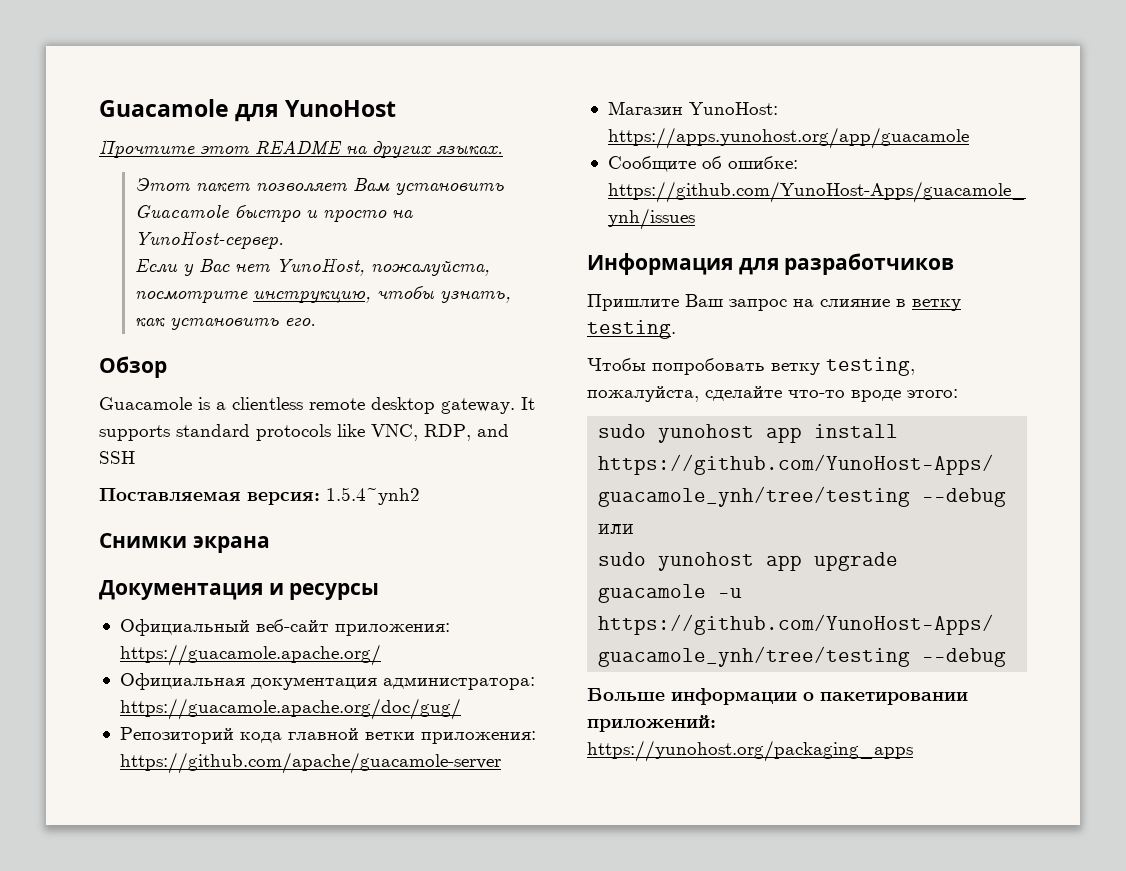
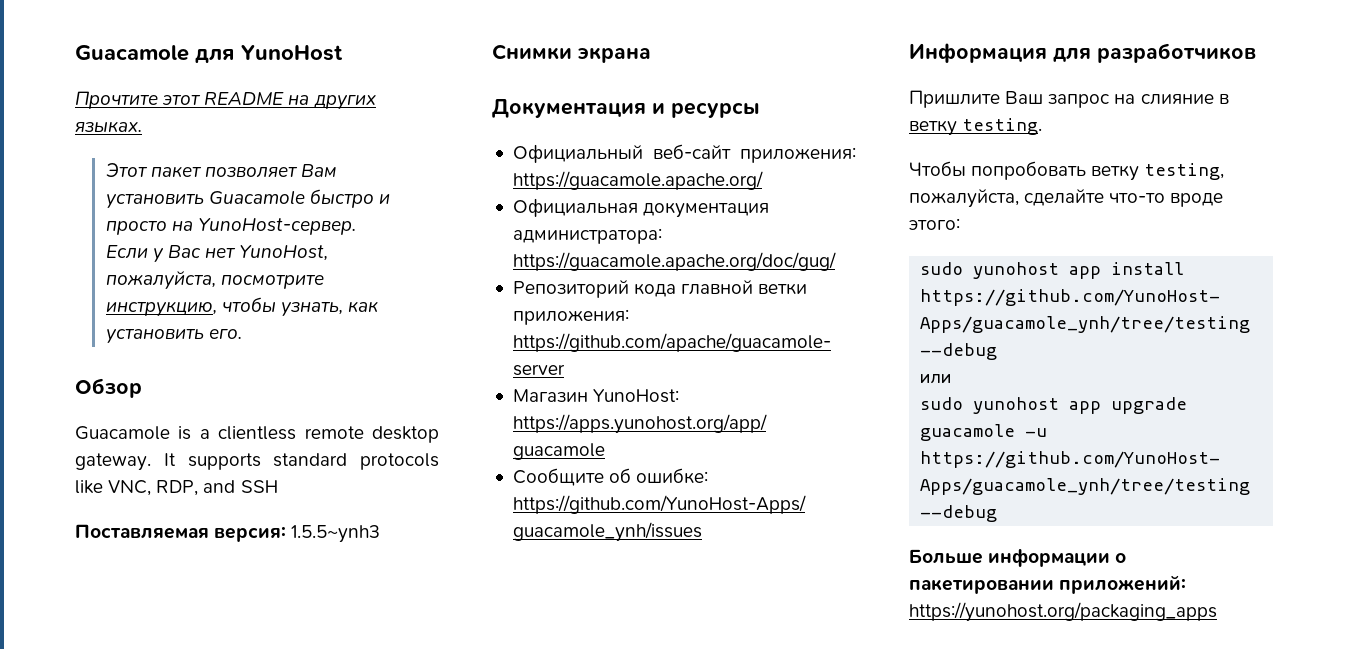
[326,487,420,505] 1.5.4~ynh2 -> [291,525,381,543] 1.5.5~ynh3

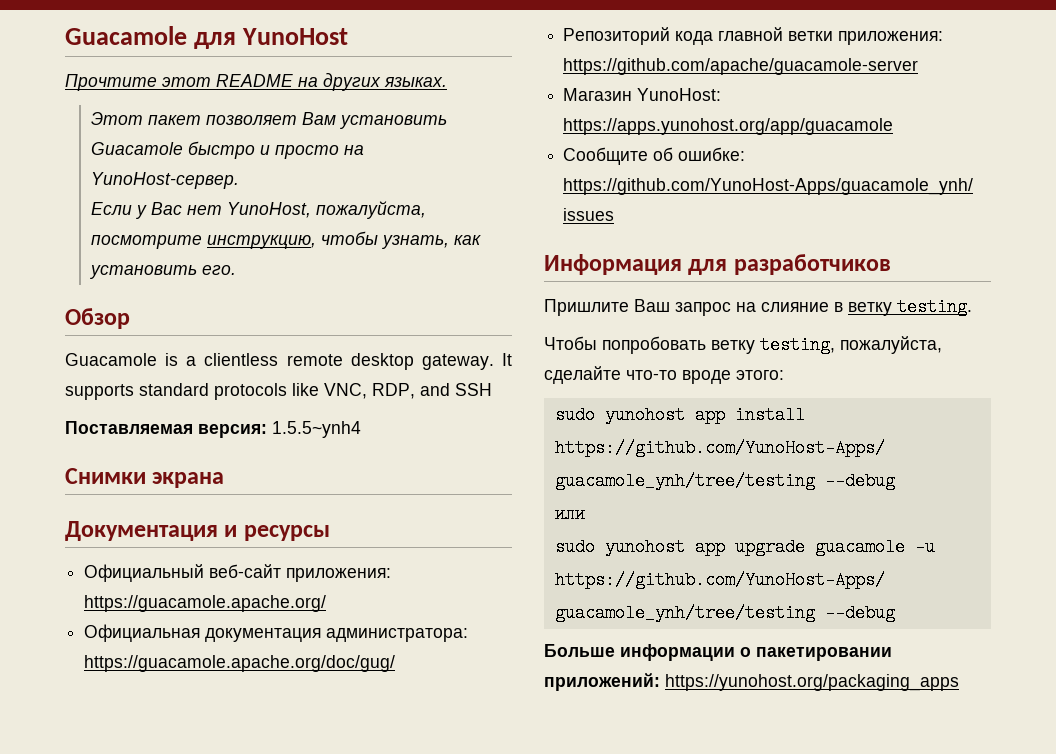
[291,525,381,543] 1.5.5~ynh3 -> [272,421,361,438] 1.5.5~ynh4

